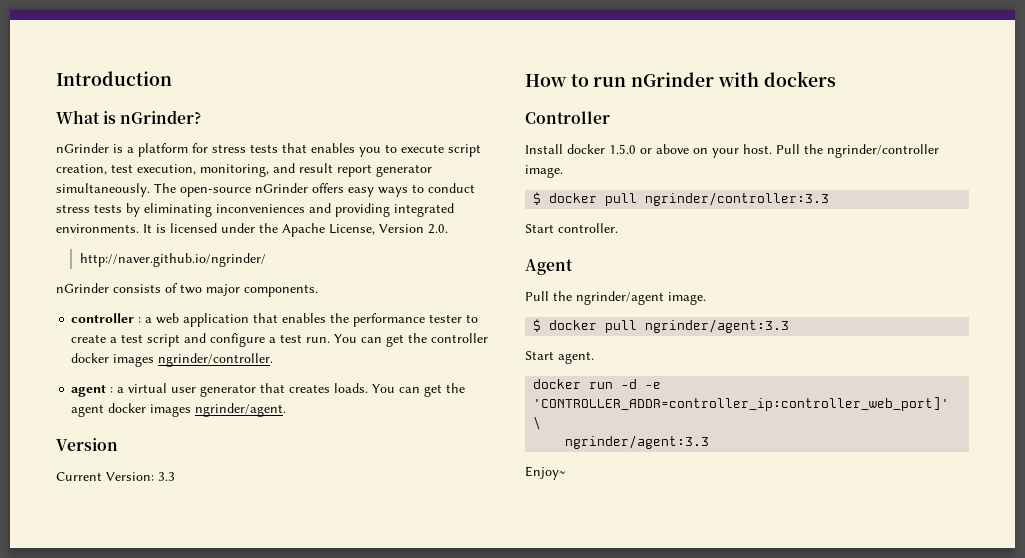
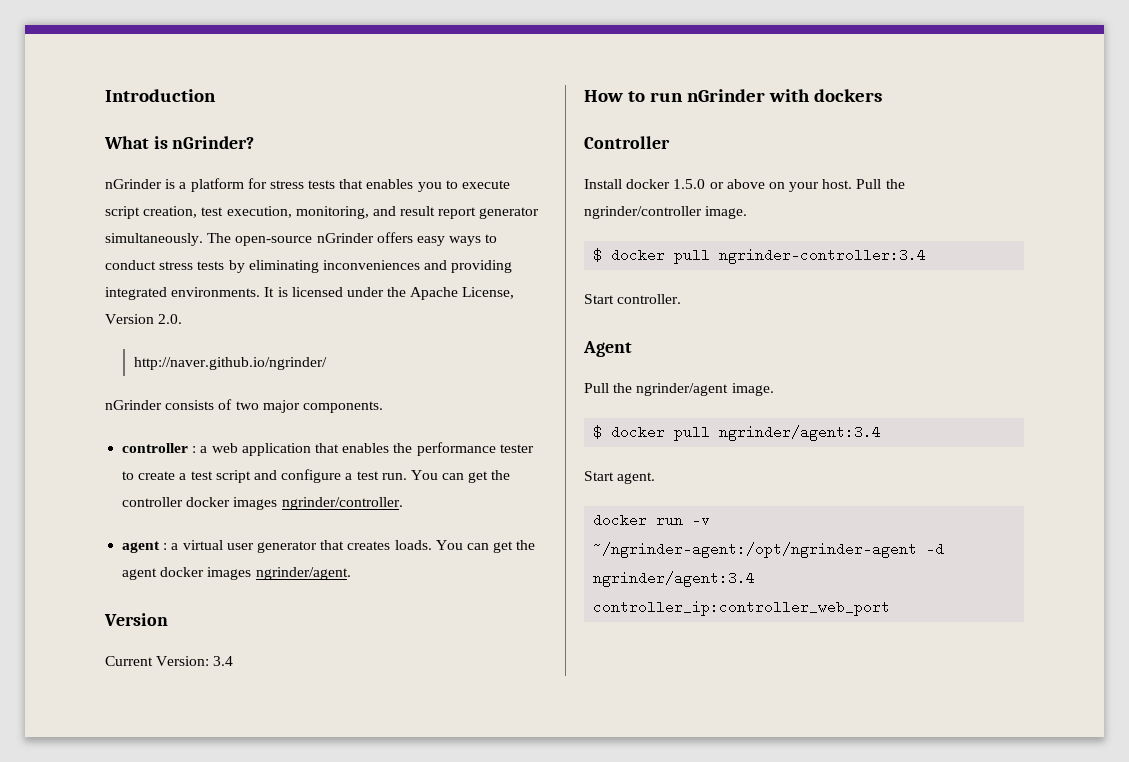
[158,472,175,481] 3.3 -> [213,656,234,666] 3.4
[645,192,830,206] ngrinder/controller:3.3 -> [719,248,927,264] ngrinder-controller:3.4
[645,319,790,333] ngrinder/agent:3.3 -> [719,425,882,441] ngrinder/agent:3.4
[621,379,662,389] [533,397,950,411] [533,416,542,430] [565,435,710,449] [525,466,565,480] -d -e 'CONTROLLER_ADDR=controller_ip:controller_web_port]' \ // ngrinder/agent:3.3 // Enjoy~ -> [692,513,711,527] [593,542,945,558] [593,571,756,587] [593,600,891,616] -v ~/ngrinder-agent:/opt/ngrinder-agent -d ngrinder/agent:3.4 controller_ip:controller_web_port

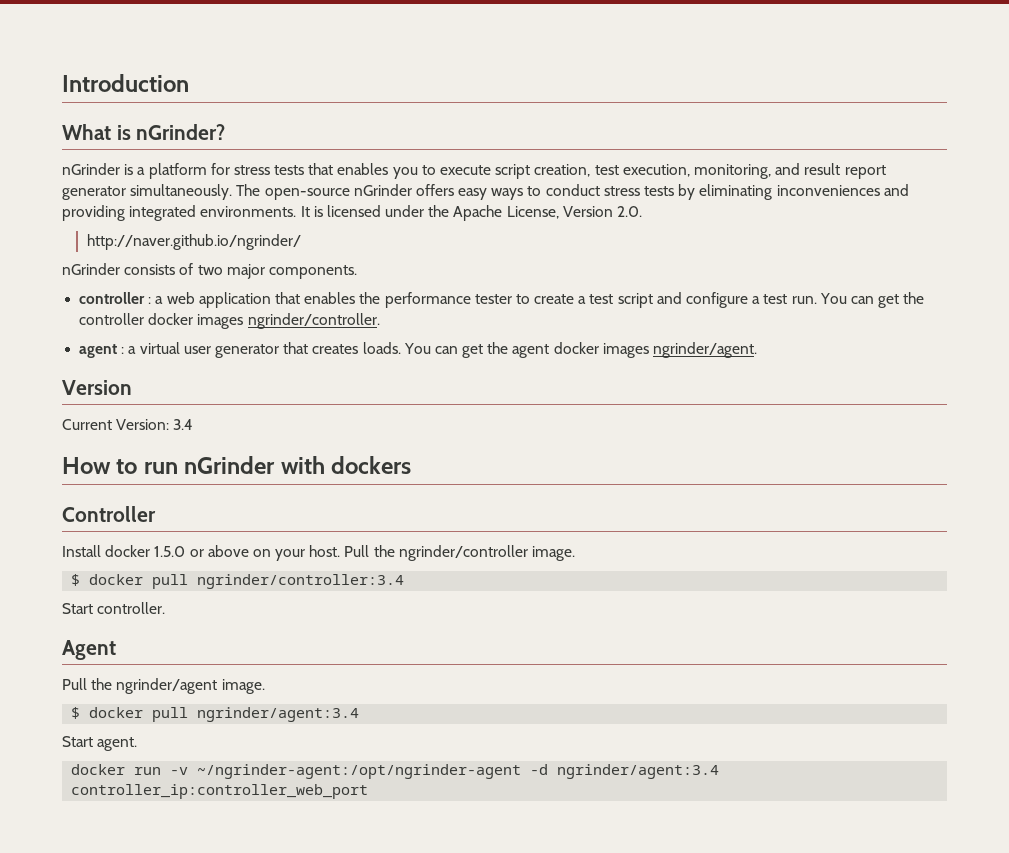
[719,248,927,264] ngrinder-controller:3.4 -> [197,574,405,589] ngrinder/controller:3.4

